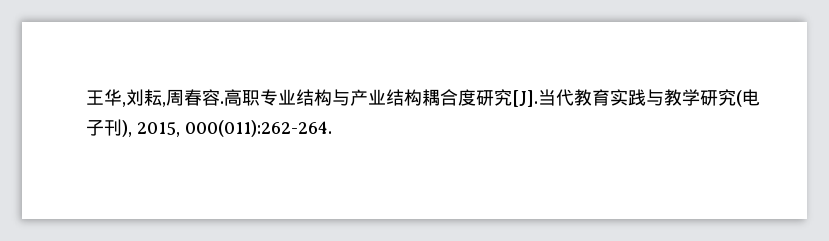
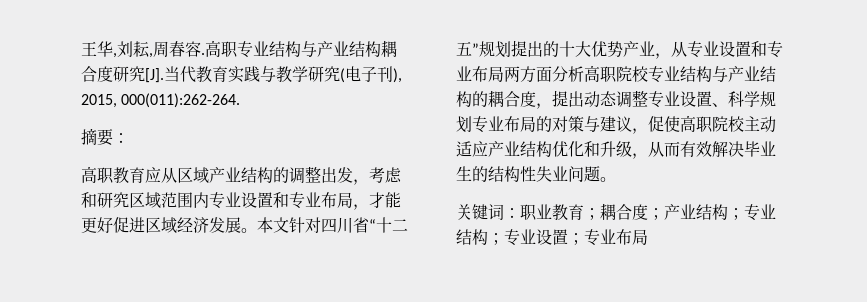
(332, 128) none -> [81,128,129,146] [81,166,402,185] [81,192,401,210] [81,217,408,233] [456,40,783,59] [456,65,776,83] [456,90,776,109] [456,115,776,134] [456,141,776,159] [456,166,616,182] [456,203,776,221] [456,229,648,246] // 摘要： // 高职教育应从区域产业结构的调整出发，考虑和研究区域范围内专业设置和专业布局，才能更好促进区域经济发展。本文针对四川省“十二五”规划提出的十大优势产业，从专业设置和专业布局两方面分析高职院校专业结构与产业结构的耦合度，提出动态调整专业设置、科学规划专业布局的对策与建议，促使高职院校主动适应产业结构优化和升级，从而有效解决毕业生的结构性失业问题。 // 关键词：职业教育；耦合度；产业结构；专业结构；专业设置；专业布局

